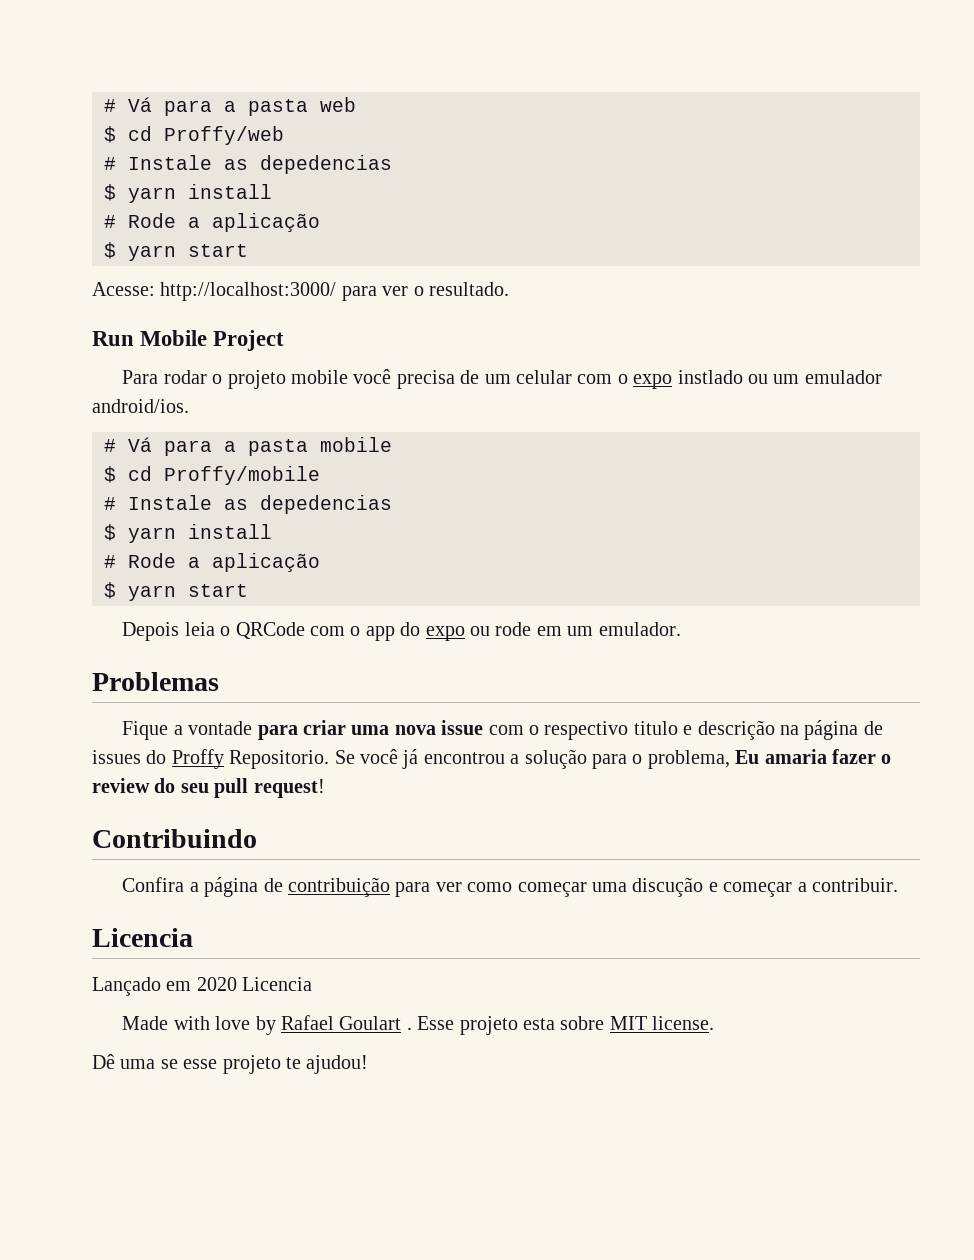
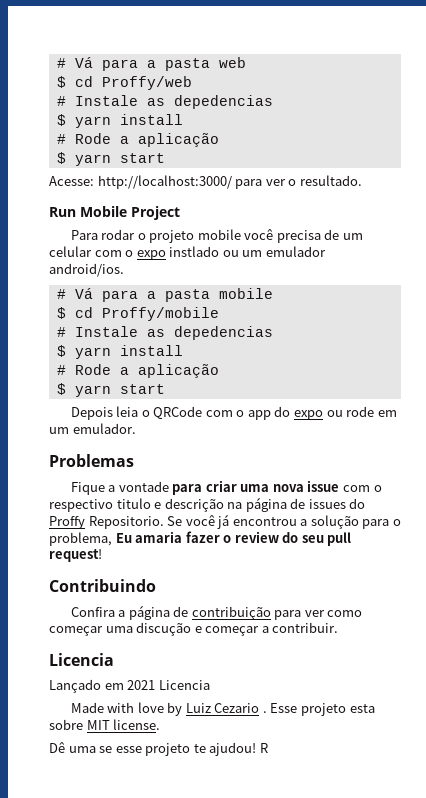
[196,977,237,991] 2020 -> [127,680,156,690] 2021
[280,1015,402,1030] Rafael Goulart -> [185,703,260,713] Luiz Cezario
(369, 1064) none -> [259,743,268,753] R

